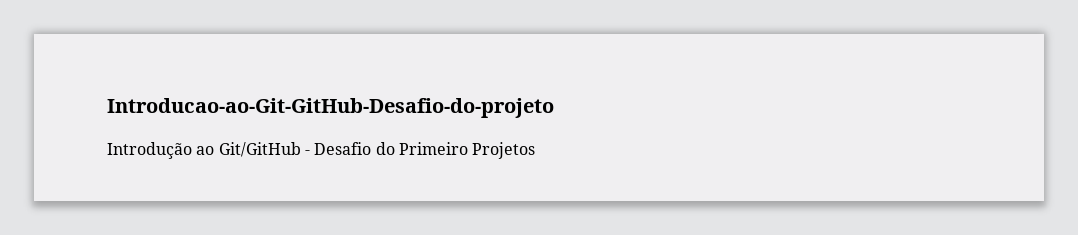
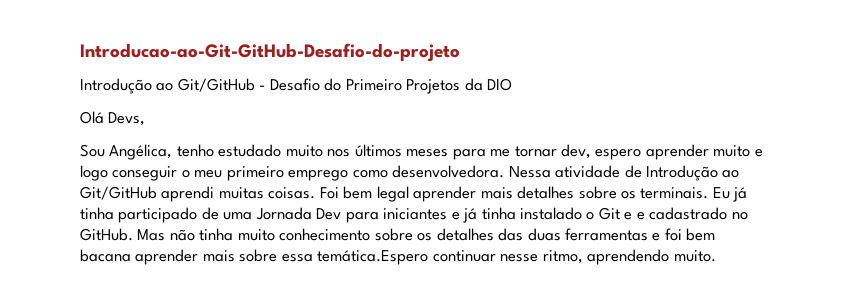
(536, 150) none -> [464,78,513,91] [80,111,146,126] [80,144,763,160] [80,165,740,181] [80,186,748,202] [80,207,748,223] [80,228,716,241] [80,249,716,265] da DIO // Olá Devs, // Sou Angélica, tenho estudado muito nos últimos meses para me tornar dev, espero aprender muito e logo conseguir o meu primeiro emprego como desenvolvedora. Nessa atividade de Introdução ao Git/GitHub aprendi muitas coisas. Foi bem legal aprender mais detalhes sobre os terminais. Eu já tinha participado de uma Jornada Dev para iniciantes e já tinha instalado o Git e e cadastrado no GitHub. Mas não tinha muito conhecimento sobre os detalhes das duas ferramentas e foi bem bacana aprender mais sobre essa temática.Espero continuar nesse ritmo, aprendendo muito.

